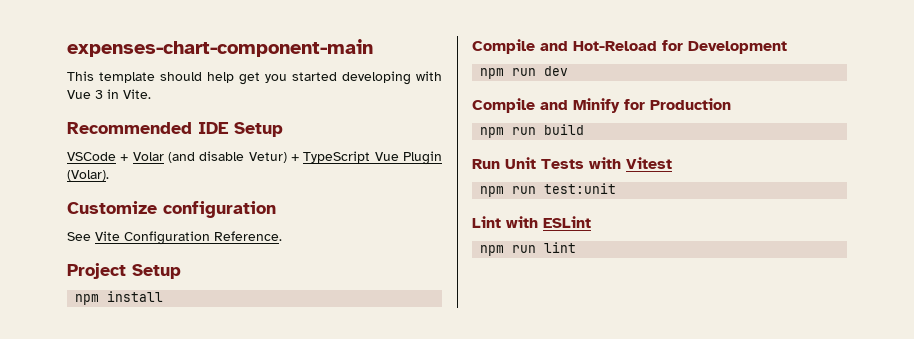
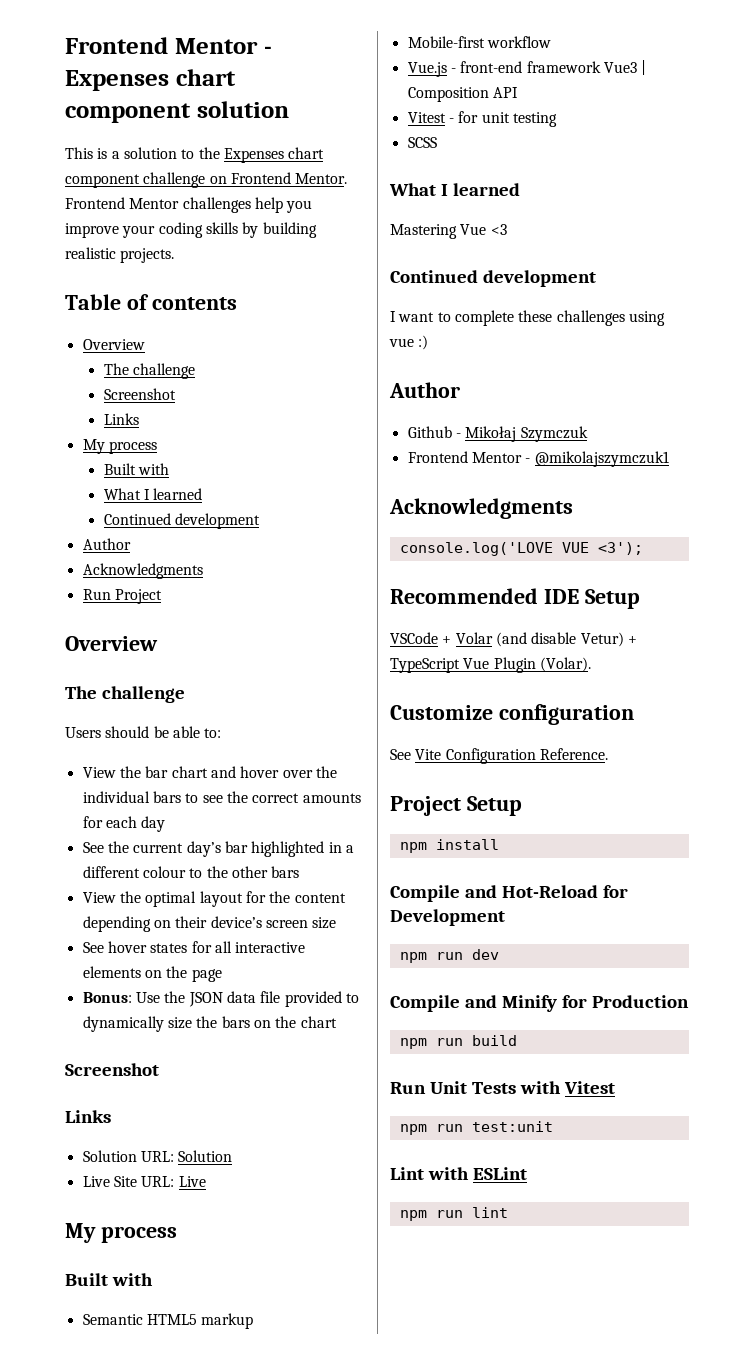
[67,39,373,57] [67,71,442,85] [67,89,151,99] expenses-chart-component-main // This template should help get you started developing with Vue 3 in Vite. -> [65,37,272,54] [65,69,236,91] [65,101,289,123] [65,147,325,163] [65,172,348,188] [65,197,313,213] [65,222,317,238] [65,247,175,263] [65,294,237,310] [82,339,145,350] [103,363,196,379] [103,388,176,400] [103,413,139,425] [82,439,157,454] [103,463,170,475] [103,488,203,500] [103,513,261,529] [82,538,131,550] [82,563,203,579] [82,589,162,604] [65,636,158,651] [65,686,185,703] [65,726,222,738] [82,766,337,778] [82,791,361,803] [82,816,166,832] [82,841,354,857] [82,866,300,878] [82,891,346,907] [82,916,337,932] [82,941,306,953] [82,966,222,982] [82,991,359,1007] [82,1016,337,1032] [65,1063,159,1076] [65,1110,111,1123] [82,1150,233,1162] [82,1176,206,1187] [65,1223,177,1243] [65,1273,153,1286] [82,1313,254,1329] [407,36,551,48] [407,60,647,77] [407,87,518,102] [407,111,557,127] [407,137,437,148] [389,183,520,196] [390,224,507,239] [390,270,596,287] [390,310,665,326] [389,335,429,350] [389,382,460,398] [407,426,588,442] [407,451,669,467] [389,498,573,519] [399,542,643,556] Frontend Mentor - Expenses chart component solution // This is a solution to the Expenses chart component challenge on Frontend Mentor. Frontend Mentor challenges help you improve your coding skills by building realistic projects. // Table of contents // Overview // The challenge // Screenshot // Links // My process // Built with // What I learned // Continued development // Author // Acknowledgments // Run Project // Overview // The challenge // Users should be able to: // View the bar chart and hover over the individual bars to see the correct amounts for each day // See the current day’s bar highlighted in a different colour to the other bars // View the optimal layout for the content depending on their device’s screen size // See hover states for all interactive elements on the page // Bonus: Use the JSON data file provided to dynamically size the bars on the chart // Screenshot // Links // Solution URL: Solution // Live Site URL: Live // My process // Built with // Semantic HTML5 markup // Mobile-first workflow // Vue.js - front-end framework Vue3 | Composition API // Vitest - for unit testing // SCSS // What I learned // Mastering Vue <3 // Continued development // I want to complete these challenges using vue :) // Author // Github - Mikołaj Szymczuk // Frontend Mentor - @mikolajszymczuk1 // Acknowledgments // console.log('LOVE VUE <3');

